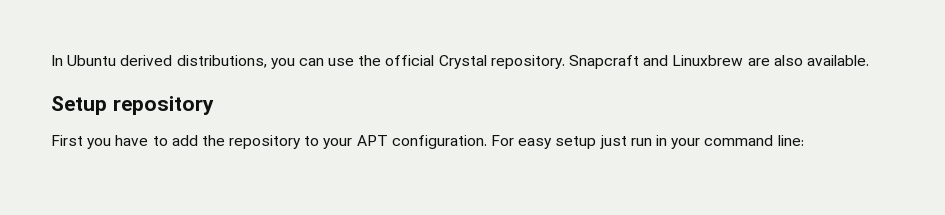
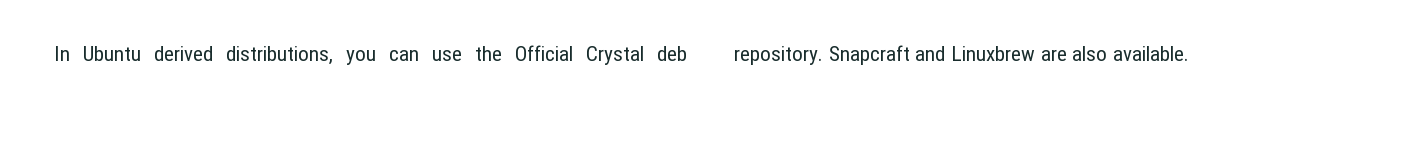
[385,55,487,69] official Crystal -> [515,45,687,65] Official Crystal deb
[51,96,214,115] [51,135,804,149] // Setup repository // First you have to add the repository to your APT configuration. For easy setup just run in your command line: -> (1190, 53) none

